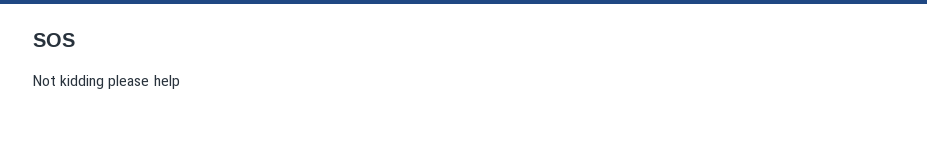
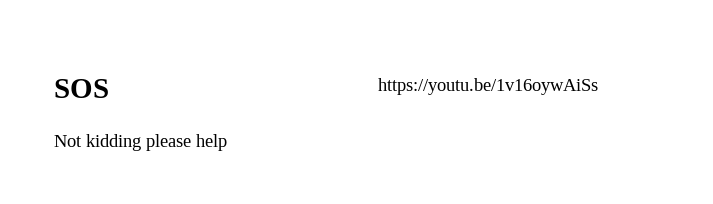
(180, 82) none -> [378,78,598,95] https://youtu.be/1v16oywAiSs

